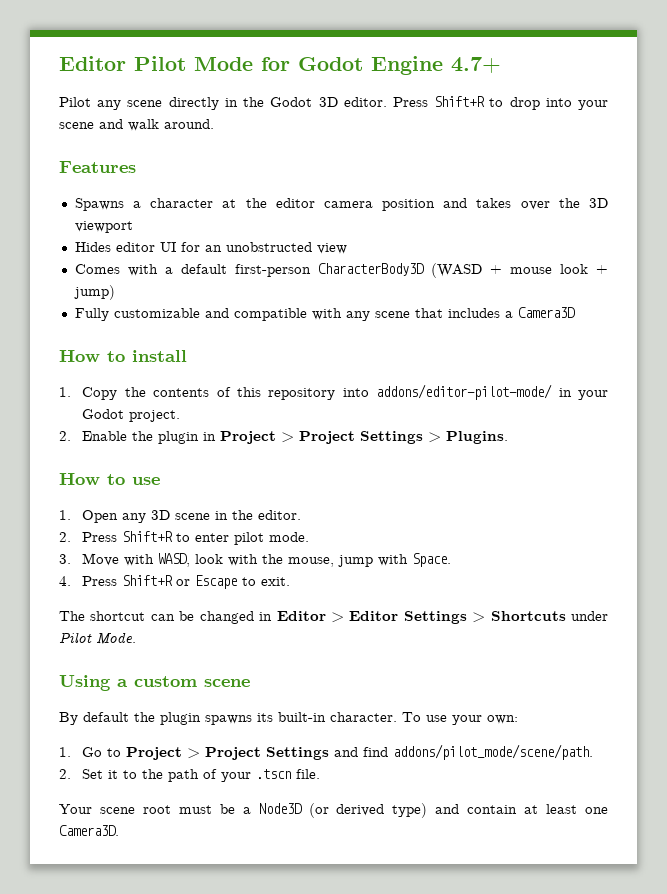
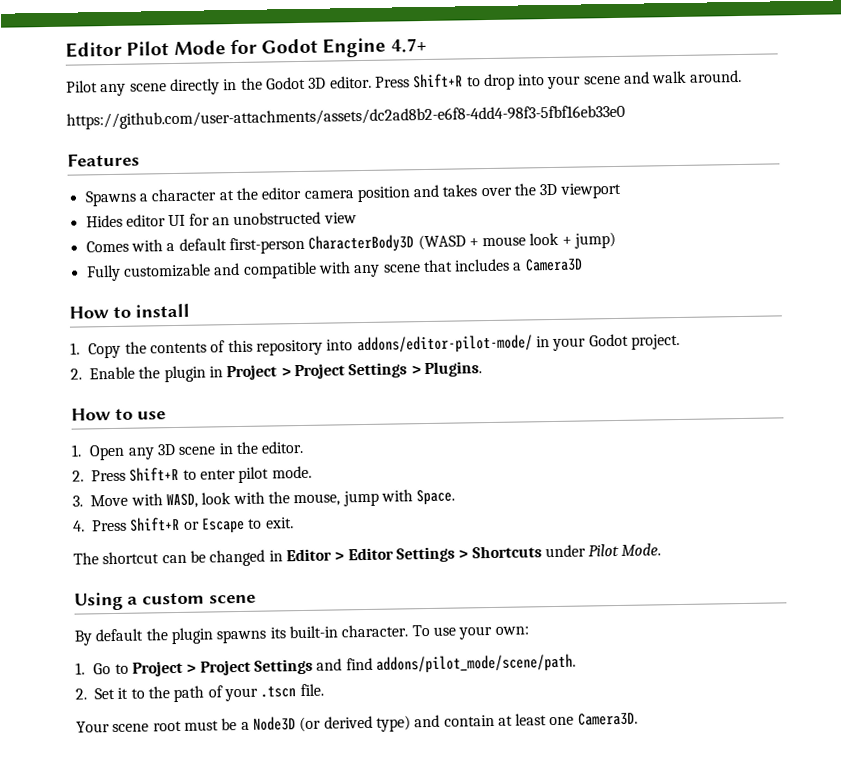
(214, 124) none -> [66,104,625,130] // https://github.com/user-attachments/assets/dc2ad8b2-e6f8-4dd4-98f3-5fbf16eb33e0

